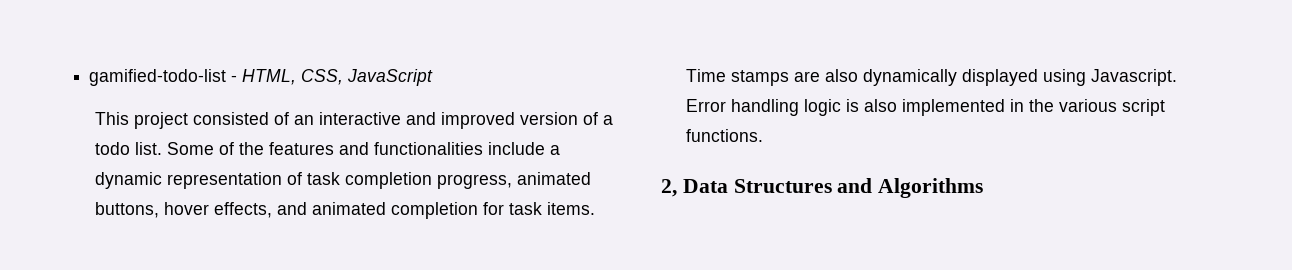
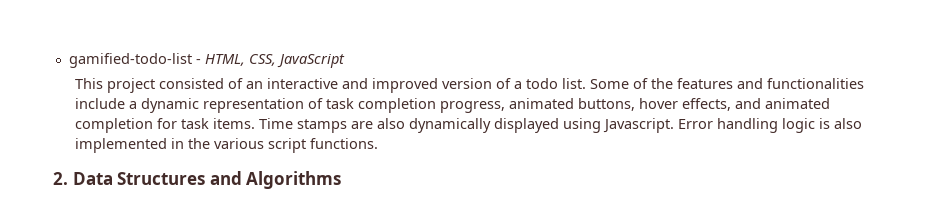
[661,179,677,197] 2, -> [53,172,68,185] 2.

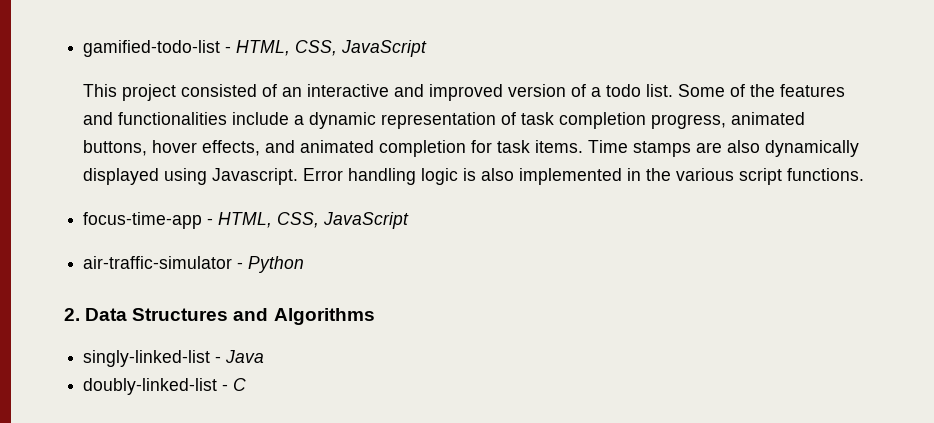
(378, 143) none -> [83,212,410,229] [83,256,305,273] // focus-time-app - HTML, CSS, JavaScript // air-traffic-simulator - Python
(342, 180) none -> [83,350,265,367] [83,378,247,395] // singly-linked-list - Java // doubly-linked-list - C

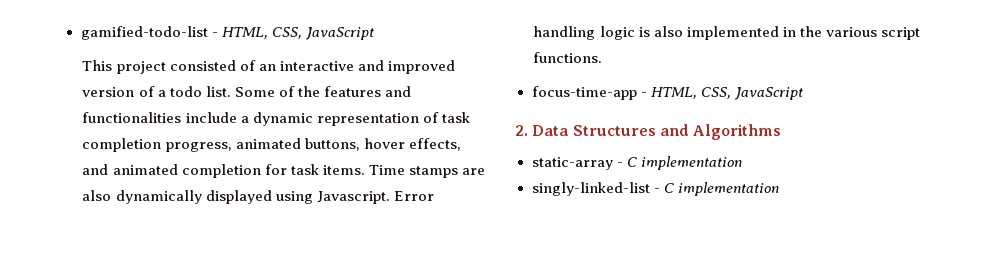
[83,256,305,273] // air-traffic-simulator - Python -> (803, 93) none
[83,350,265,367] [83,378,247,395] singly-linked-list - Java // doubly-linked-list - C -> [531,156,742,170] [531,182,779,196] static-array - C implementation // singly-linked-list - C implementation

